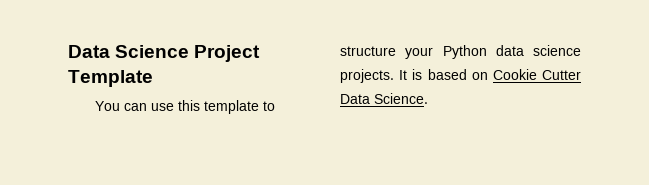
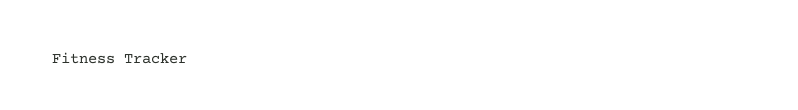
[68,45,261,62] [68,70,153,87] [94,100,275,114] [340,45,581,59] [340,69,581,83] [340,93,428,104] Data Science Project Template // You can use this template to structure your Python data science projects. It is based on Cookie Cutter Data Science. -> [52,52,187,64] Fitness Tracker

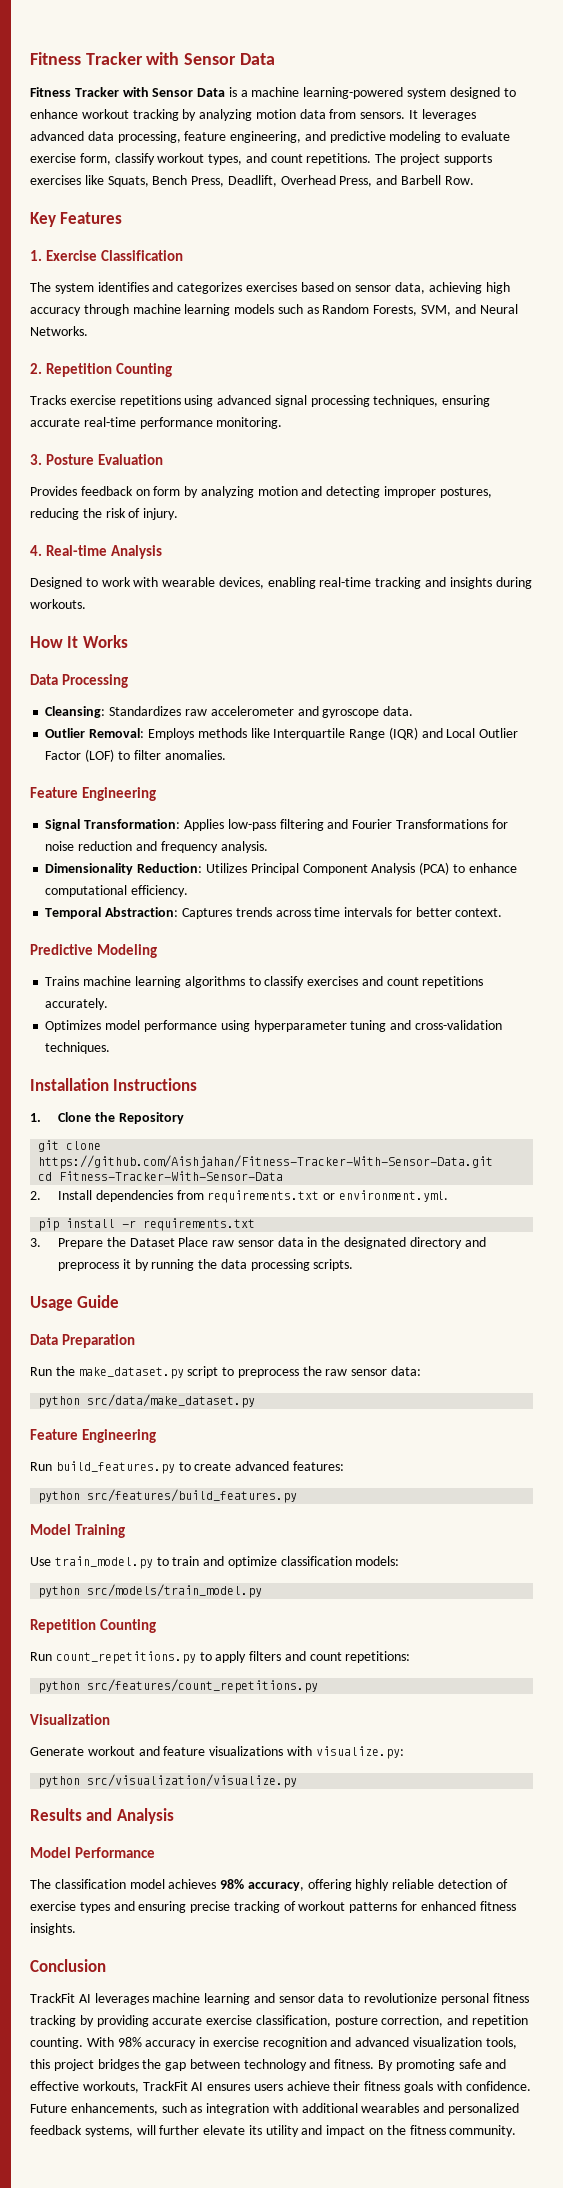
[52,52,187,64] Fitness Tracker -> [30,52,275,65] [30,87,516,99] [30,109,476,121] [30,131,511,143] [30,153,492,165] [30,175,474,187] [30,212,123,227] [30,250,184,261] [30,282,510,294] [30,304,518,316] [30,326,88,336] [30,363,173,377] [30,395,491,407] [30,417,283,429] [30,454,164,465] [30,486,492,498] [30,508,179,520] [30,545,163,559] [30,577,532,589] [30,599,86,609] [30,635,128,648] [30,674,129,688] [45,706,414,718] [45,727,519,740] [45,749,226,762] [30,787,157,801] [45,819,508,831] [45,841,268,853] [45,862,517,875] [45,885,189,897] [45,907,503,919] [30,944,158,958] [45,976,484,988] [45,998,109,1010] [45,1020,502,1032] [45,1042,111,1054] [30,1078,198,1091] [30,1112,184,1124] [38,1140,102,1152] [38,1155,494,1169] [38,1171,284,1181] [30,1190,448,1203] [38,1218,256,1231] [30,1237,486,1249] [57,1259,354,1271] [30,1295,120,1311] [30,1334,136,1348] [30,1366,422,1379] [38,1394,256,1408] [30,1429,157,1443] [30,1461,344,1474] [38,1489,298,1503] [30,1524,126,1538] [30,1556,400,1569] [38,1584,263,1598] [30,1619,157,1633] [30,1651,411,1664] [38,1679,319,1693] [30,1714,110,1725] [30,1746,404,1759] [38,1774,298,1788] [30,1808,174,1824] [30,1847,156,1858] [30,1879,508,1891] [30,1901,516,1913] [30,1923,76,1935] [30,1959,106,1972] [30,1993,529,2005] [30,2015,529,2027] [30,2037,517,2049] [30,2059,507,2071] [30,2081,531,2093] [30,2103,520,2115] [30,2125,517,2137] Fitness Tracker with Sensor Data // Fitness Tracker with Sensor Data is a machine learning-powered system designed to enhance workout tracking by analyzing motion data from sensors. It leverages advanced data processing, feature engineering, and predictive modeling to evaluate exercise form, classify workout types, and count repetitions. The project supports exercises like Squats, Bench Press, Deadlift, Overhead Press, and Barbell Row. // Key Features // 1. Exercise Classification // The system identifies and categorizes exercises based on sensor data, achieving high accuracy through machine learning models such as Random Forests, SVM, and Neural Networks. // 2. Repetition Counting // Tracks exercise repetitions using advanced signal processing techniques, ensuring accurate real-time performance monitoring. // 3. Posture Evaluation // Provides feedback on form by analyzing motion and detecting improper postures, reducing the risk of injury. // 4. Real-time Analysis // Designed to work with wearable devices, enabling real-time tracking and insights during workouts. // How It Works // Data Processing // Cleansing: Standardizes raw accelerometer and gyroscope data. // Outlier Removal: Employs methods like Interquartile Range (IQR) and Local Outlier Factor (LOF) to filter anomalies. // Feature Engineering // Signal Transformation: Applies low-pass filtering and Fourier Transformations for noise reduction and frequency analysis. // Dimensionality Reduction: Utilizes Principal Component Analysis (PCA) to enhance computational efficiency. // Temporal Abstraction: Captures trends across time intervals for better context. // Predictive Modeling // Trains machine learning algorithms to classify exercises and count repetitions accurately. // Optimizes model performance using hyperparameter tuning and cross-validation techniques. // Installation Instructions // 1. Clone the Repository // git clone https://github.com/Aishjahan/Fitness-Tracker-With-Sensor-Data.git // cd Fitness-Tracker-With-Sensor-Data // 2. Install dependencies from requirements.txt or environment.yml. // pip install -r requirements.txt // 3. Prepare the Dataset Place raw sensor data in the designated directory and preprocess it by running the data processing scripts. // Usage Guide // Data Preparation // Run the make_dataset.py script to preprocess the raw sensor data: // python src/data/make_dataset.py // Feature Engineering // Run build_features.py to create advanced features: // python src/features/build_features.py // Model Training // Use train_model.py to train and optimize classification models: // python src/models/train_model.py // Repetition Counting // Run count_repetitions.py to apply filters and count repetitions: // python src/features/count_repetitions.py // Visualization // Generate workout and feature visualizations with visualize.py: // python src/visualization/visualize.py // Results and Analysis // Model Performance // The classification model achieves 98% accuracy, offering highly reliable detection of exercise types and ensuring precise tracking of workout patterns for enhanced fitness insights. // Conclusion // TrackFit AI leverages machine learning and sensor data to revolutionize personal fitness tracking by providing accurate exercise classification, posture correction, and repetition counting. With 98% accuracy in exercise recognition and advanced visualization tools, this project bridges the gap between technology and fitness. By promoting safe and effective workouts, TrackFit AI ensures users achieve their fitness goals with confidence. Future enhancements, such as integration with additional wearables and personalized feedback systems, will further elevate its utility and impact on the fitness community.

